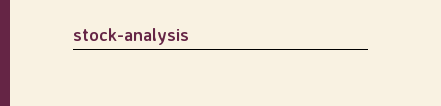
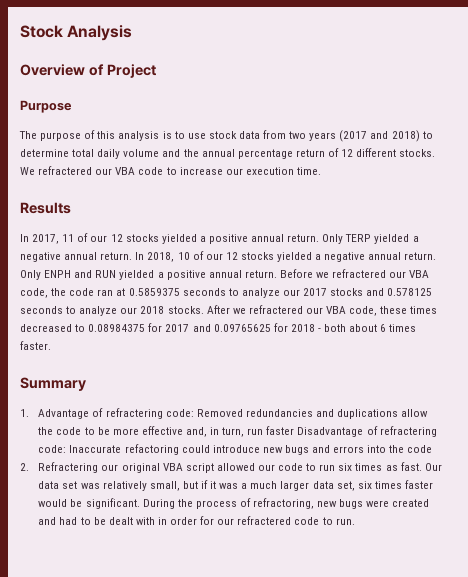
[73,28,189,45] stock-analysis -> [20,25,133,41] [20,64,156,78] [20,100,72,113] [19,130,433,142] [20,148,436,159] [20,166,321,175] [20,202,71,214] [20,233,419,244] [20,251,437,262] [20,269,430,280] [20,288,433,298] [20,305,438,316] [20,323,417,332] [20,341,51,350] [20,377,86,391] [20,408,429,419] [38,426,437,437] [38,444,433,455] [20,462,442,473] [38,480,433,491] [38,498,430,509] [38,516,355,525] Stock Analysis // Overview of Project // Purpose // The purpose of this analysis is to use stock data from two years (2017 and 2018) to determine total daily volume and the annual percentage return of 12 different stocks. We refractered our VBA code to increase our execution time. // Results // In 2017, 11 of our 12 stocks yielded a positive annual return. Only TERP yielded a negative annual return. In 2018, 10 of our 12 stocks yielded a negative annual return. Only ENPH and RUN yielded a positive annual return. Before we refractered our VBA code, the code ran at 0.5859375 seconds to analyze our 2017 stocks and 0.578125 seconds to analyze our 2018 stocks. After we refractered our VBA code, these times decreased to 0.08984375 for 2017 and 0.09765625 for 2018 - both about 6 times faster. // Summary // 1. Advantage of refractering code: Removed redundancies and duplications allow the code to be more effective and, in turn, run faster Disadvantage of refractering code: Inaccurate refactoring could introduce new bugs and errors into the code // 2. Refractering our original VBA script allowed our code to run six times as fast. Our data set was relatively small, but if it was a much larger data set, six times faster would be significant. During the process of refractoring, new bugs were created and had to be dealt with in order for our refractered code to run.

